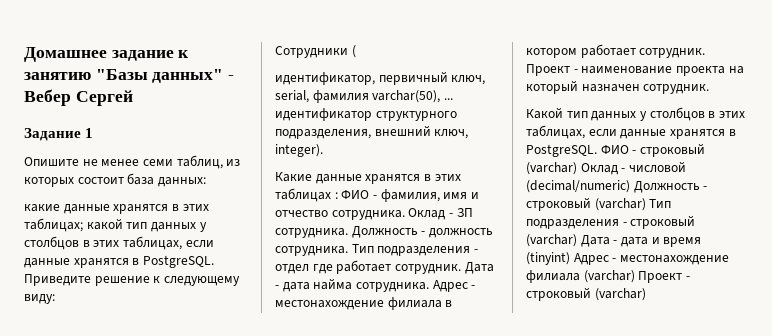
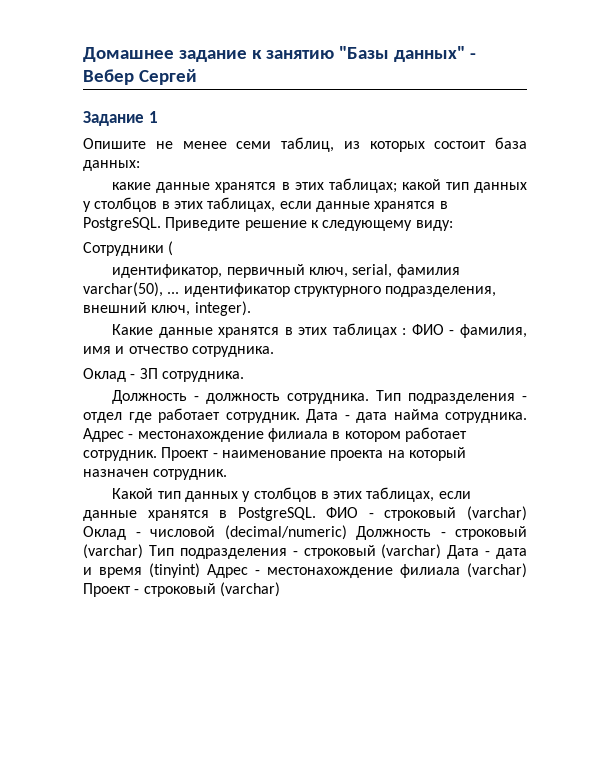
(405, 215) none -> (274, 351) //
(348, 233) none -> (244, 376) //

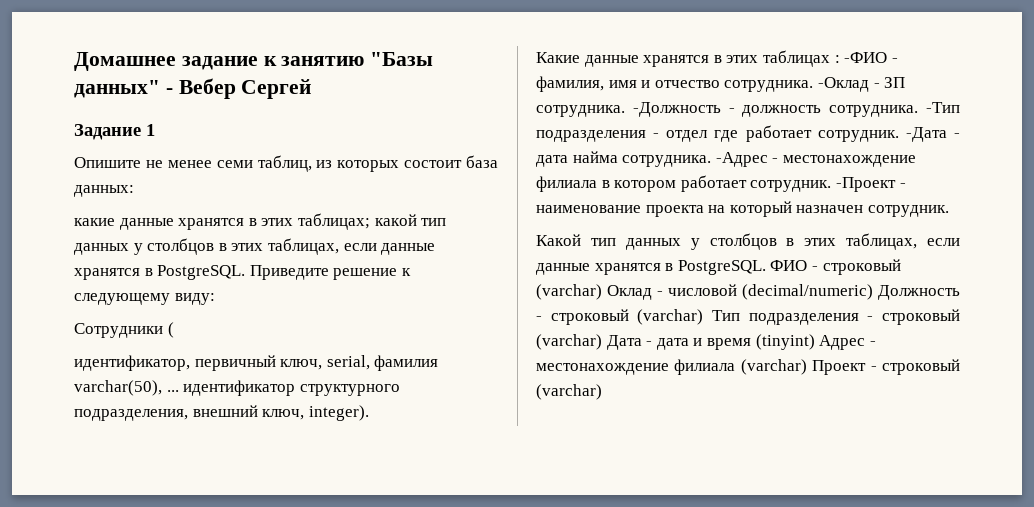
[411,324,444,335] ФИО -> [844,52,888,63] -ФИО
[83,368,126,382] // Оклад -> [817,77,869,92] -Оклад
[112,390,188,404] // Должность -> [632,102,721,117] -Должность
[376,390,402,401] Тип -> [926,102,960,113] -Тип
[306,409,338,423] Дата -> [905,127,947,142] -Дата
[83,428,124,442] Адрес -> [715,152,768,167] -Адрес
[161,447,210,461] Проект -> [835,177,896,192] -Проект

